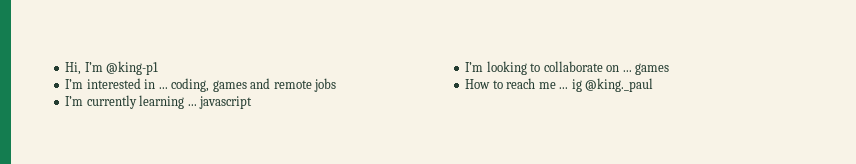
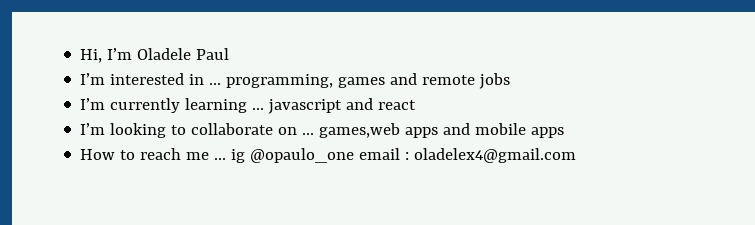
[106,61,159,75] @king-p1 -> [137,48,230,60] Oladele Paul
[171,78,210,92] coding, -> [226,74,334,88] programming,
(253, 102) none -> [346,98,417,110] and react
[635,63,670,75] games -> [319,123,565,138] games,web apps and mobile apps
[585,78,654,92] @king._paul -> [250,148,577,163] @opaulo_one email : oladelex4@gmail.com

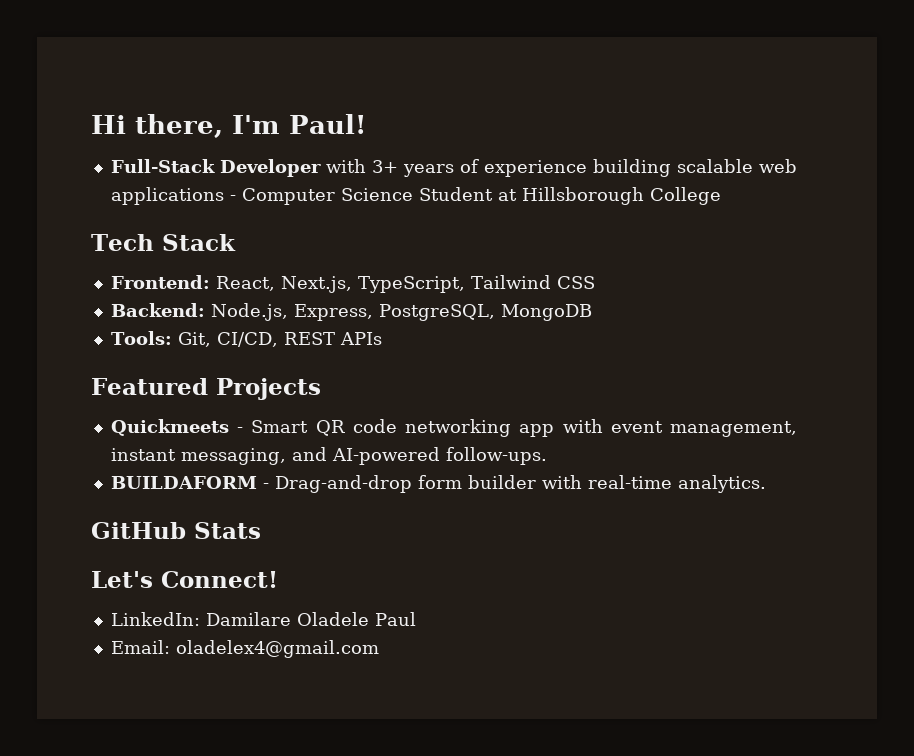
[80,48,230,63] [80,73,511,89] [80,98,417,114] [80,123,565,138] [80,148,410,163] Hi, I’m Oladele Paul // I’m interested in ... programming, games and remote jobs // I’m currently learning ... javascript and react // I’m looking to collaborate on ... games,web apps and mobile apps // How to reach me ... ig @opaulo_one email : -> [91,114,366,138] [110,159,798,177] [110,187,721,205] [91,234,236,251] [110,275,595,293] [110,303,592,321] [110,331,382,347] [91,378,321,400] [110,419,797,437] [110,447,547,465] [110,475,766,493] [91,522,261,539] [91,571,278,588] [110,612,416,626] [110,640,170,654] Hi there, I'm Paul! // Full-Stack Developer with 3+ years of experience building scalable web applications - Computer Science Student at Hillsborough College // Tech Stack // Frontend: React, Next.js, TypeScript, Tailwind CSS // Backend: Node.js, Express, PostgreSQL, MongoDB // Tools: Git, CI/CD, REST APIs // Featured Projects // Quickmeets - Smart QR code networking app with event management, instant messaging, and AI-powered follow-ups. // BUILDAFORM - Drag-and-drop form builder with real-time analytics. // GitHub Stats // Let's Connect! // LinkedIn: Damilare Oladele Paul // Email:

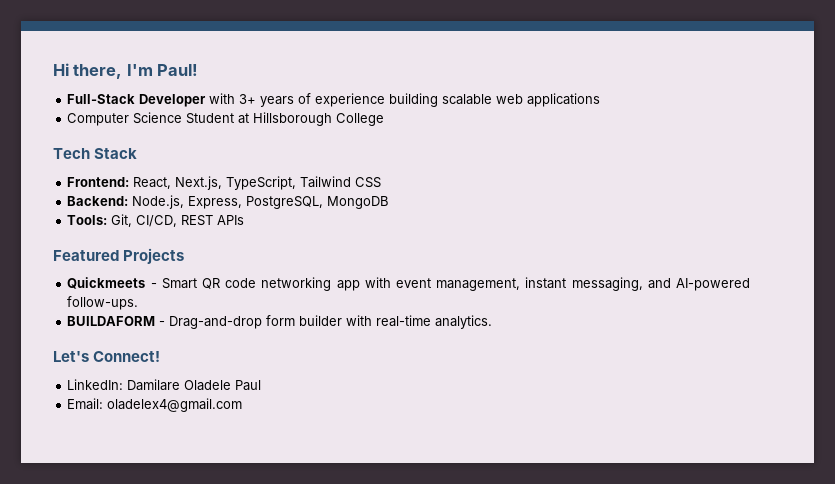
[229,195,236,201] - -> (601, 100) //
[91,522,261,539] // GitHub Stats -> (493, 322) none

